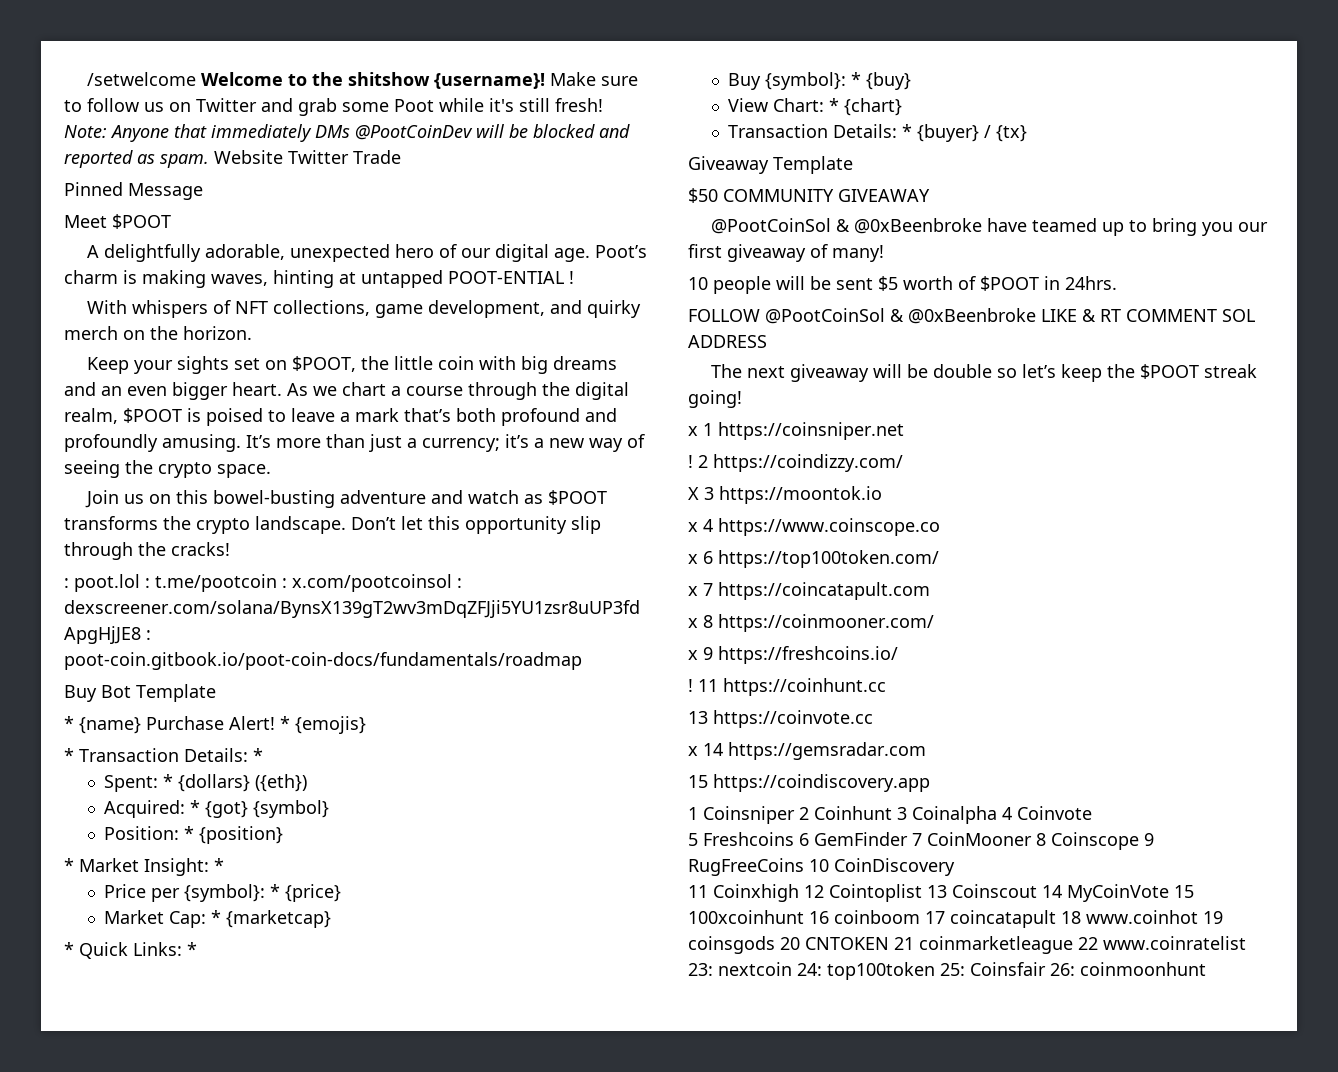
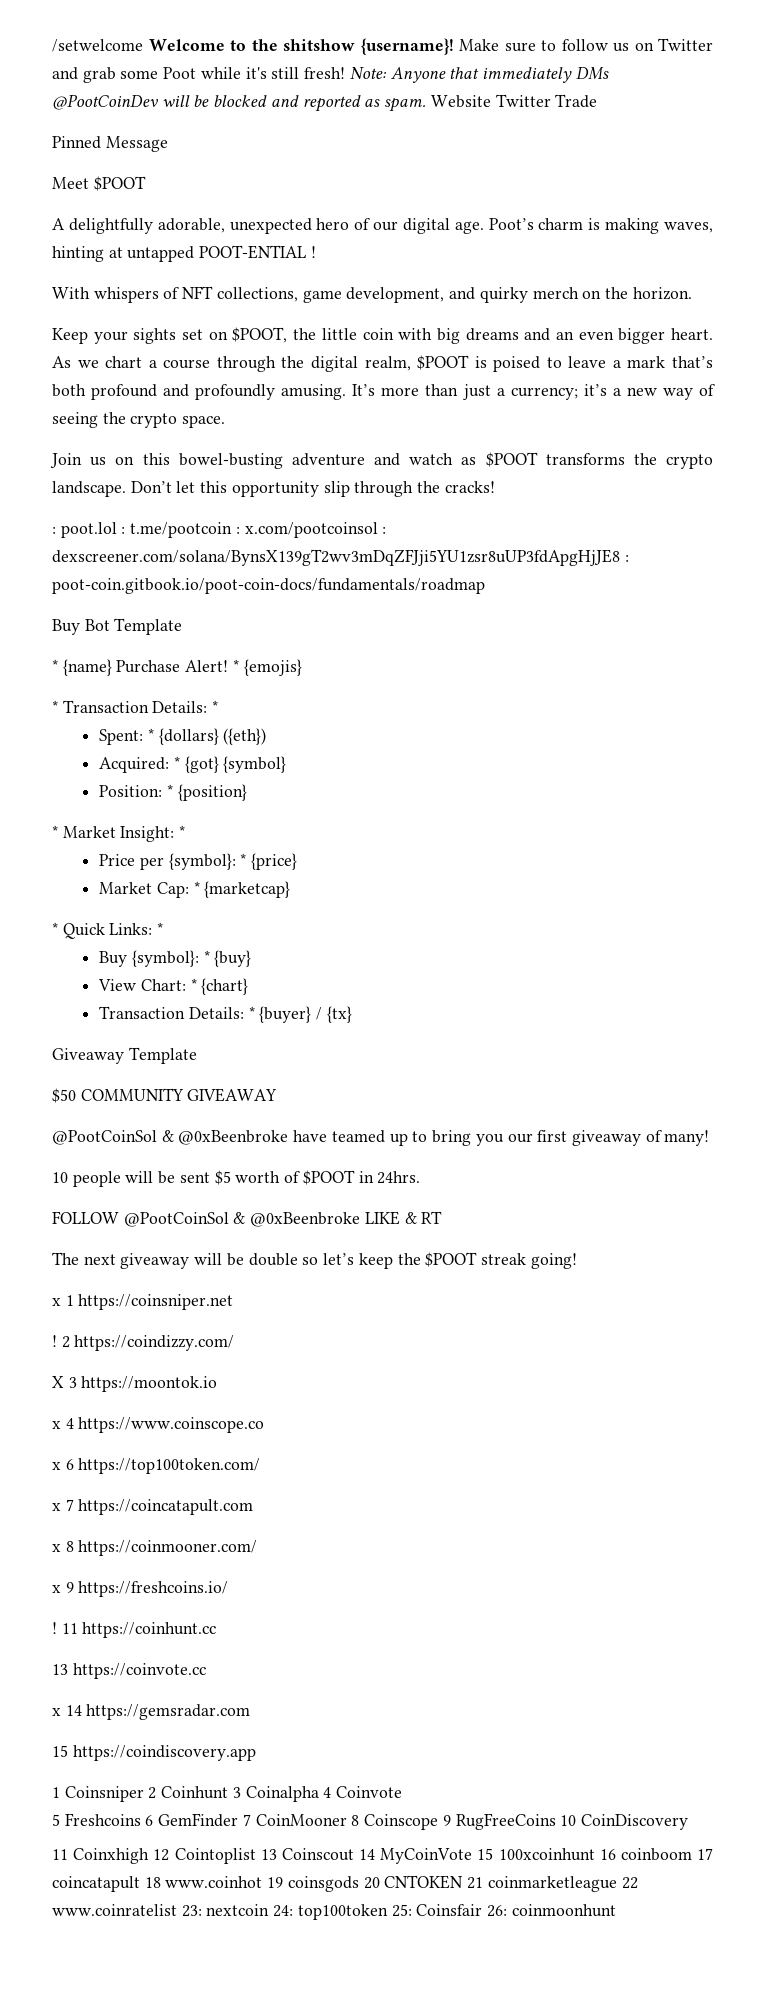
[1126,309,1255,322] [688,335,767,348] COMMENT SOL ADDRESS -> (443, 1217) none

